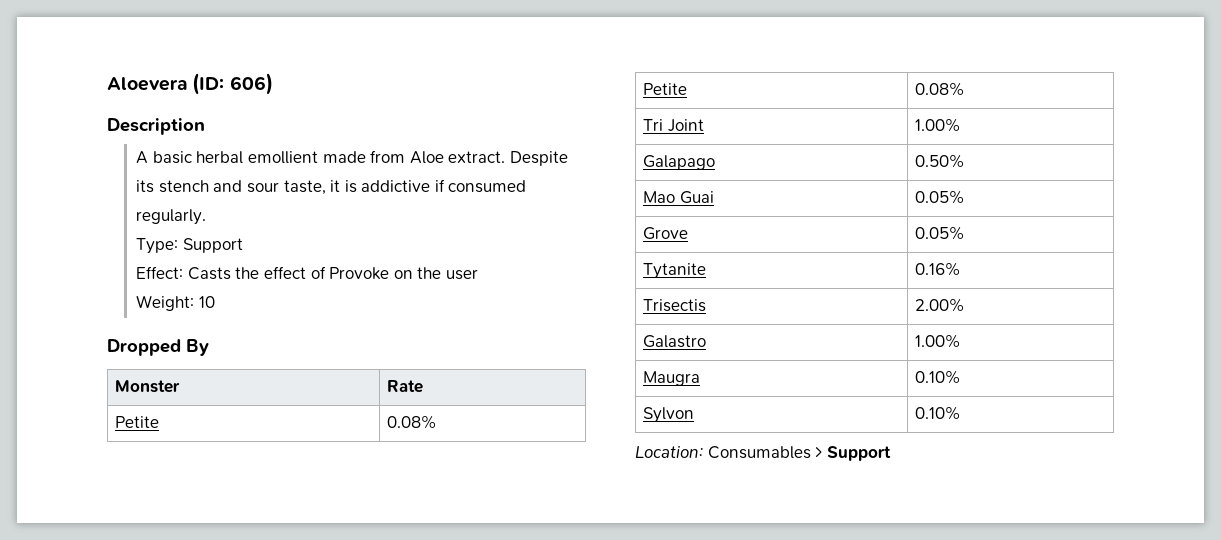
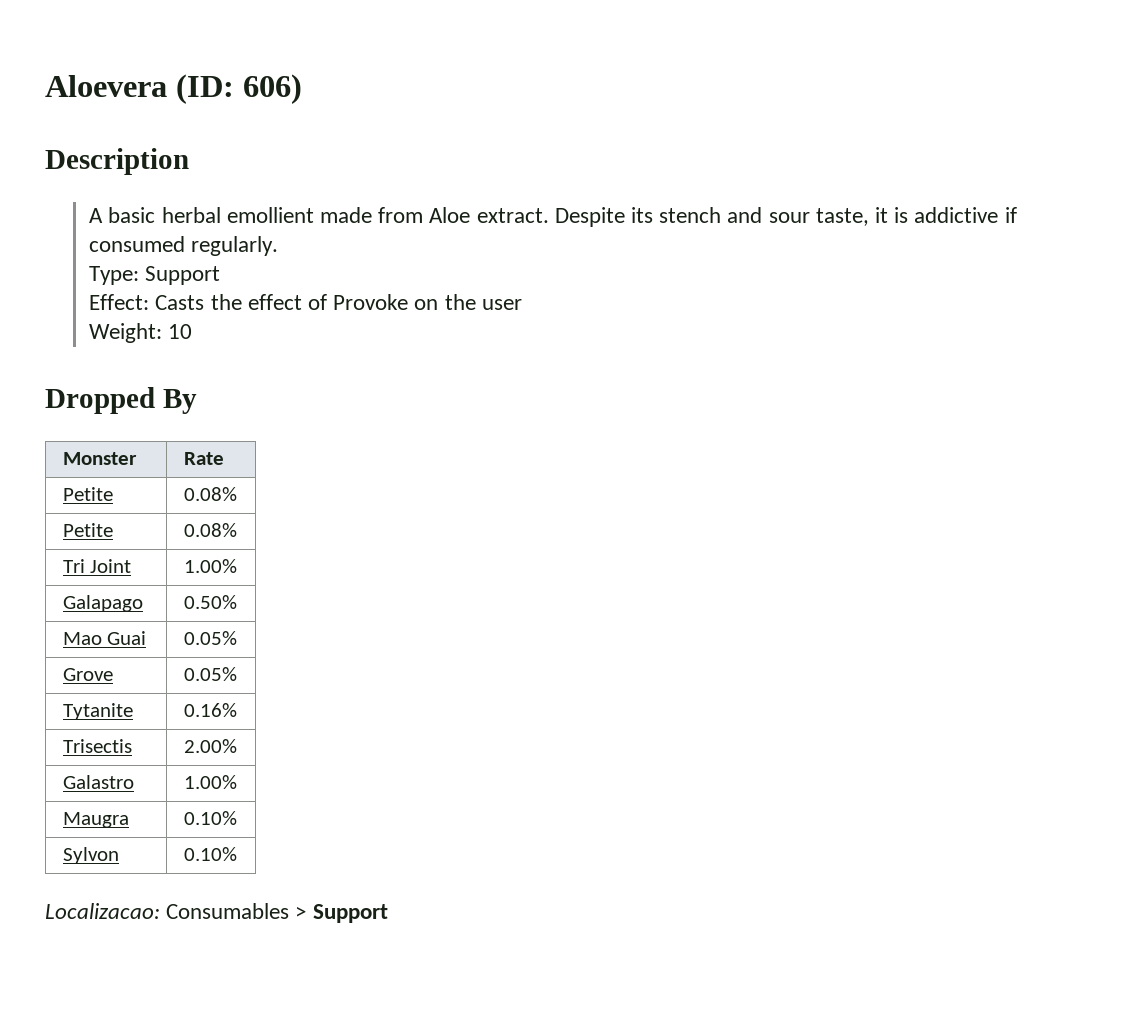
[635,446,703,458] Location: -> [45,903,160,919] Localizacao:

